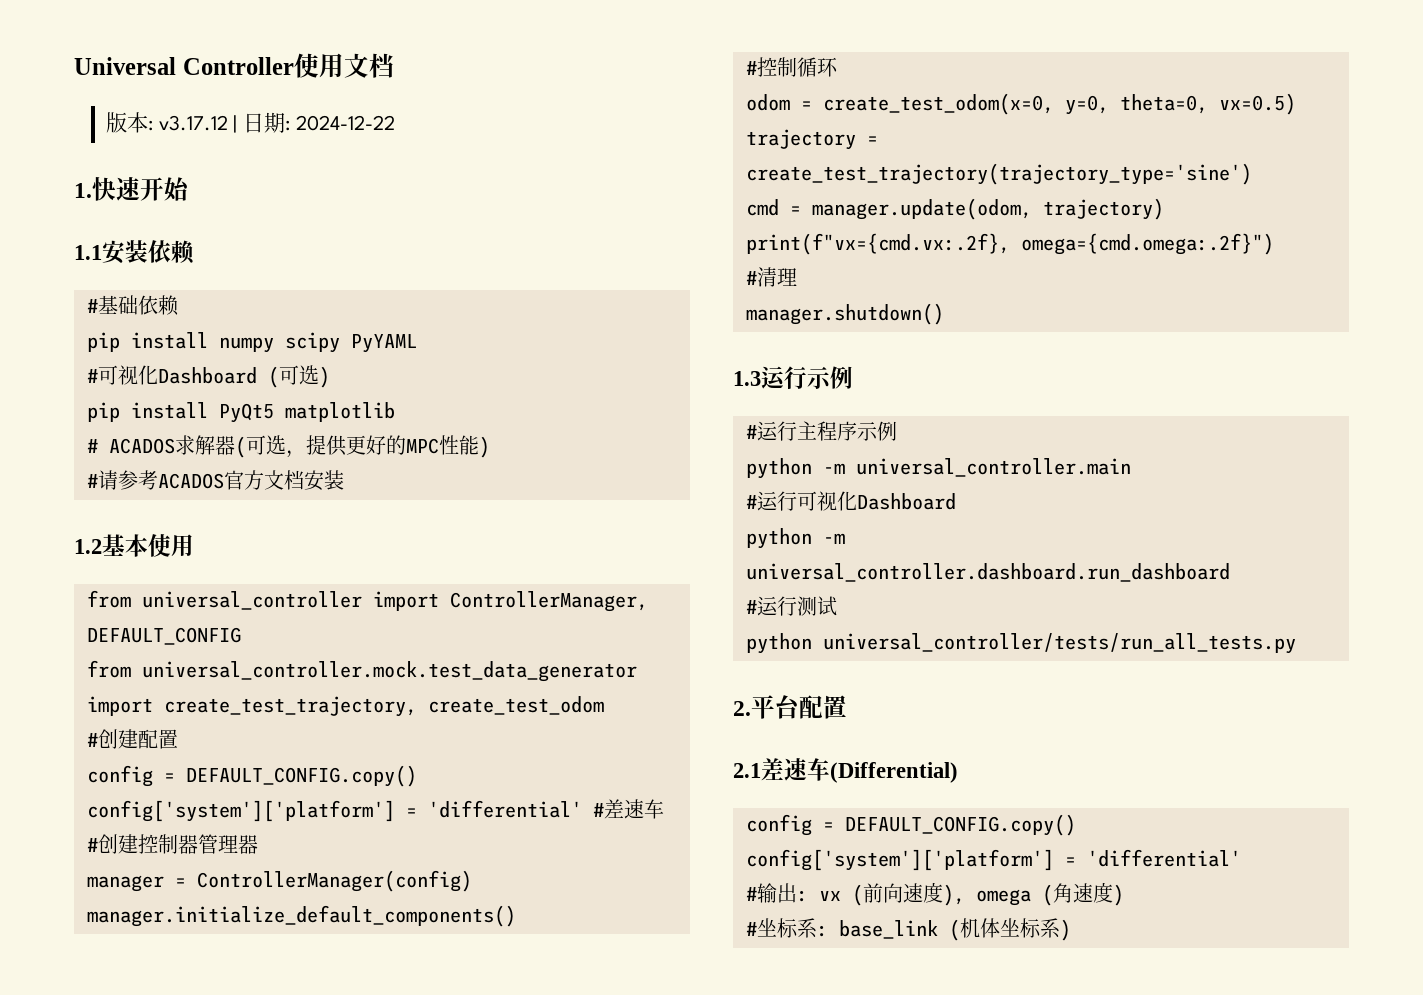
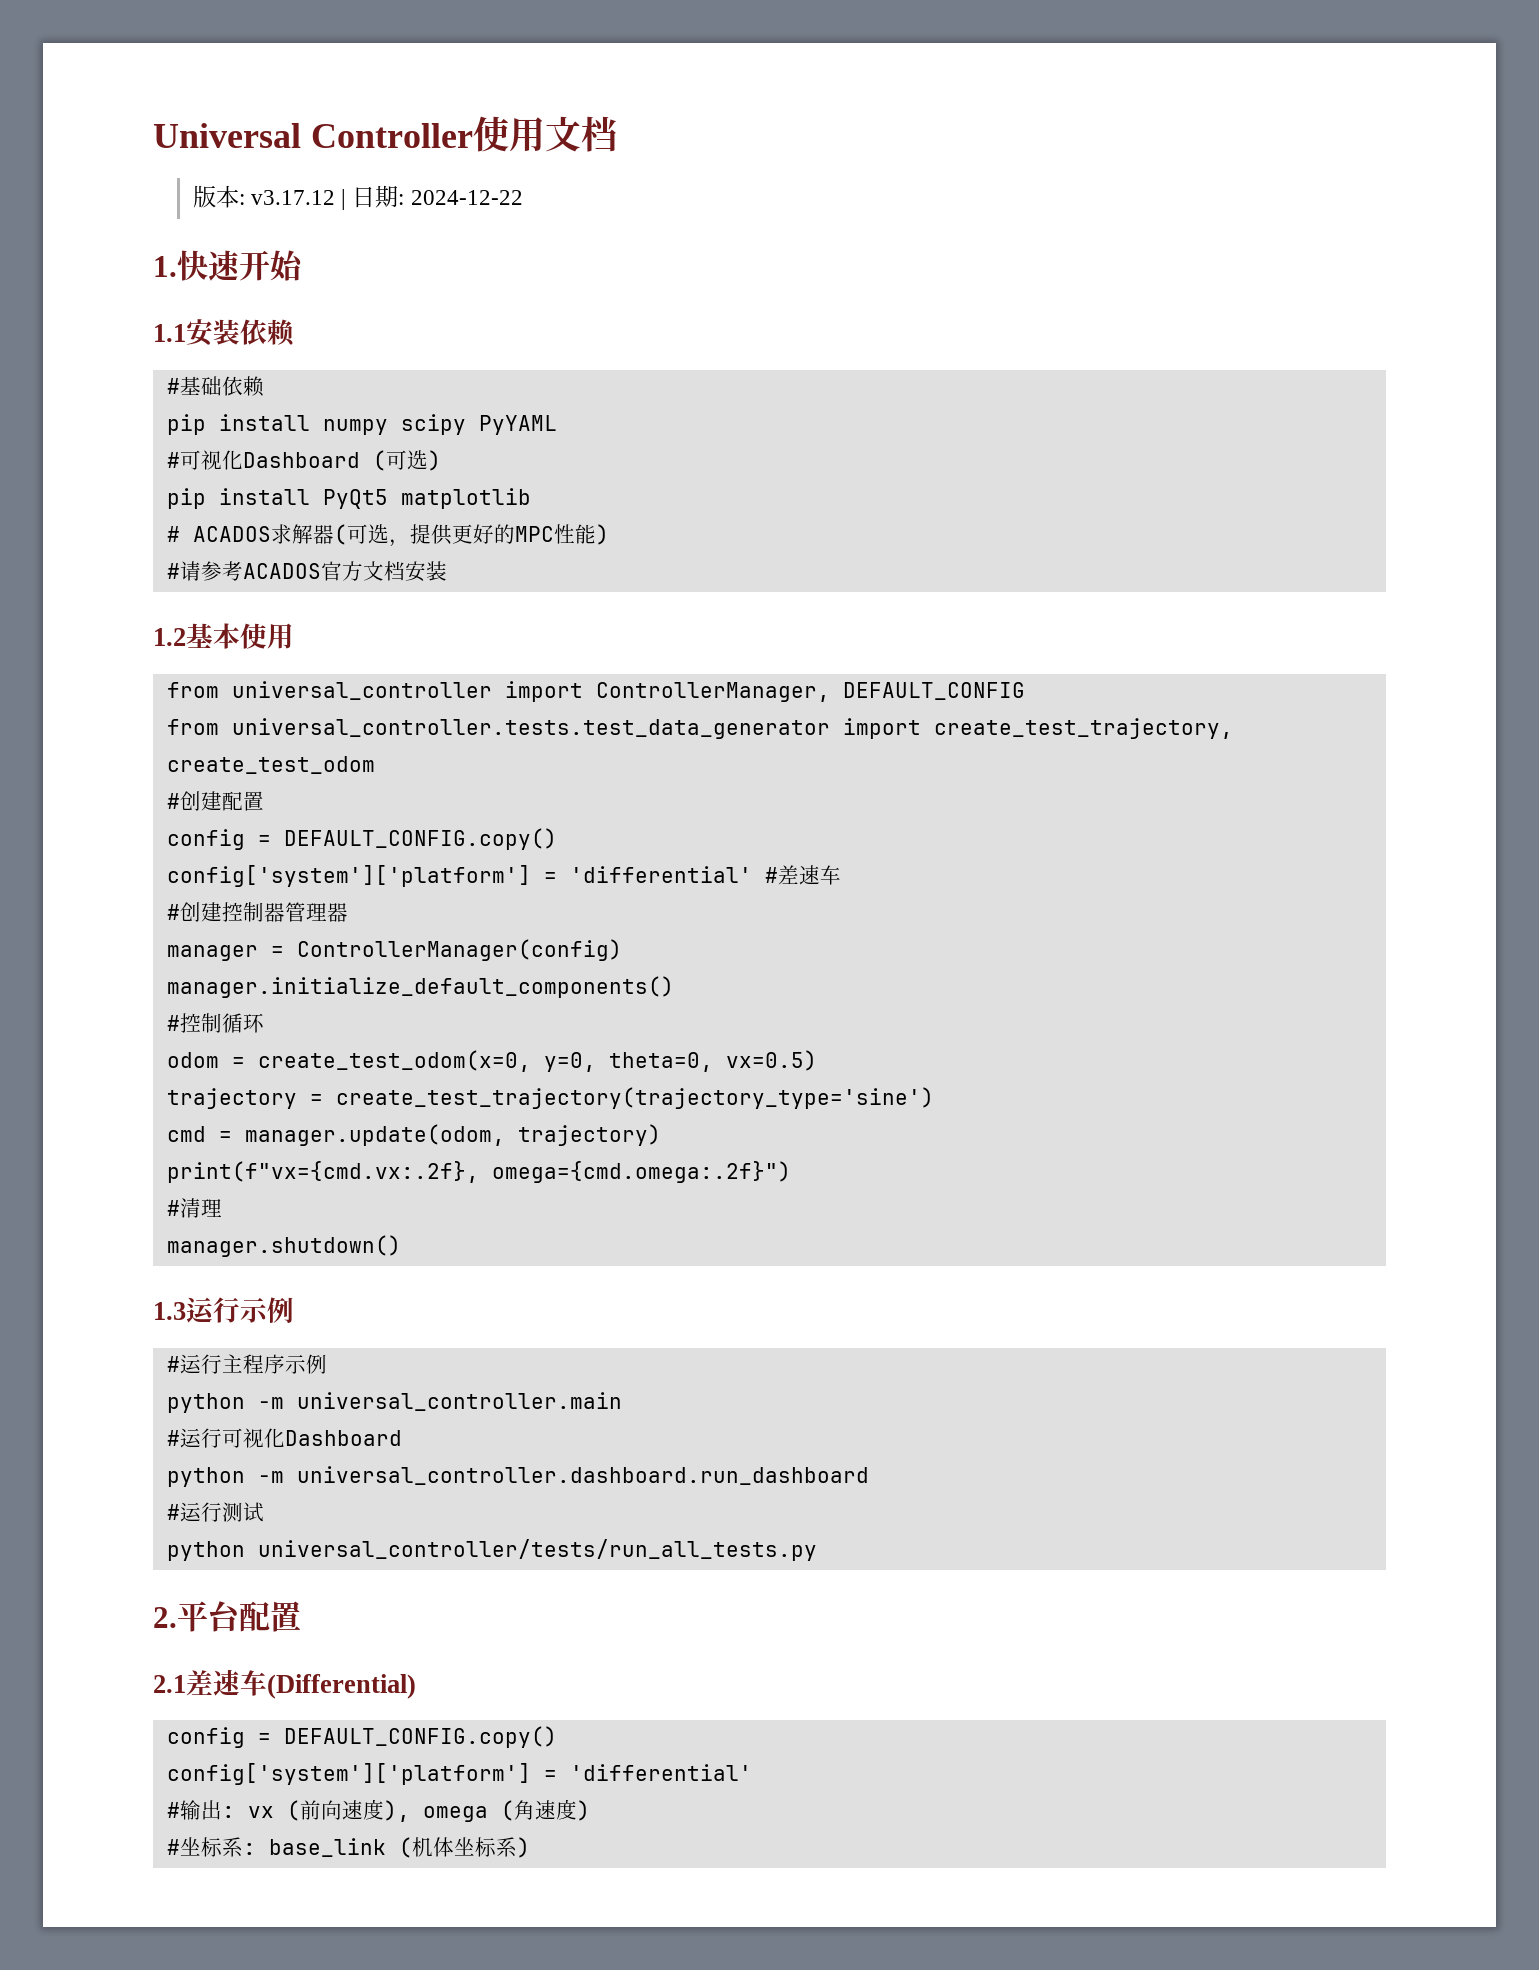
[141,661,637,682] universal_controller.mock.test_data_generator -> [231,718,830,739] universal_controller.tests.test_data_generator

